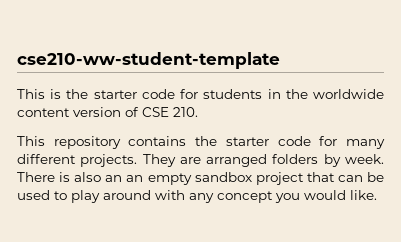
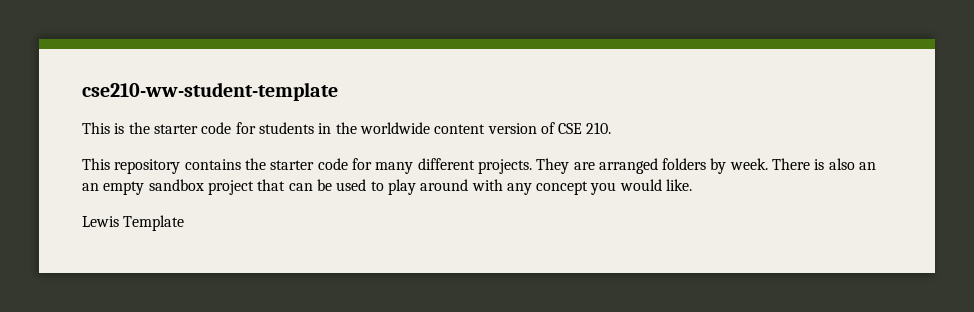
(377, 195) none -> [82,215,185,231] // Lewis Template

